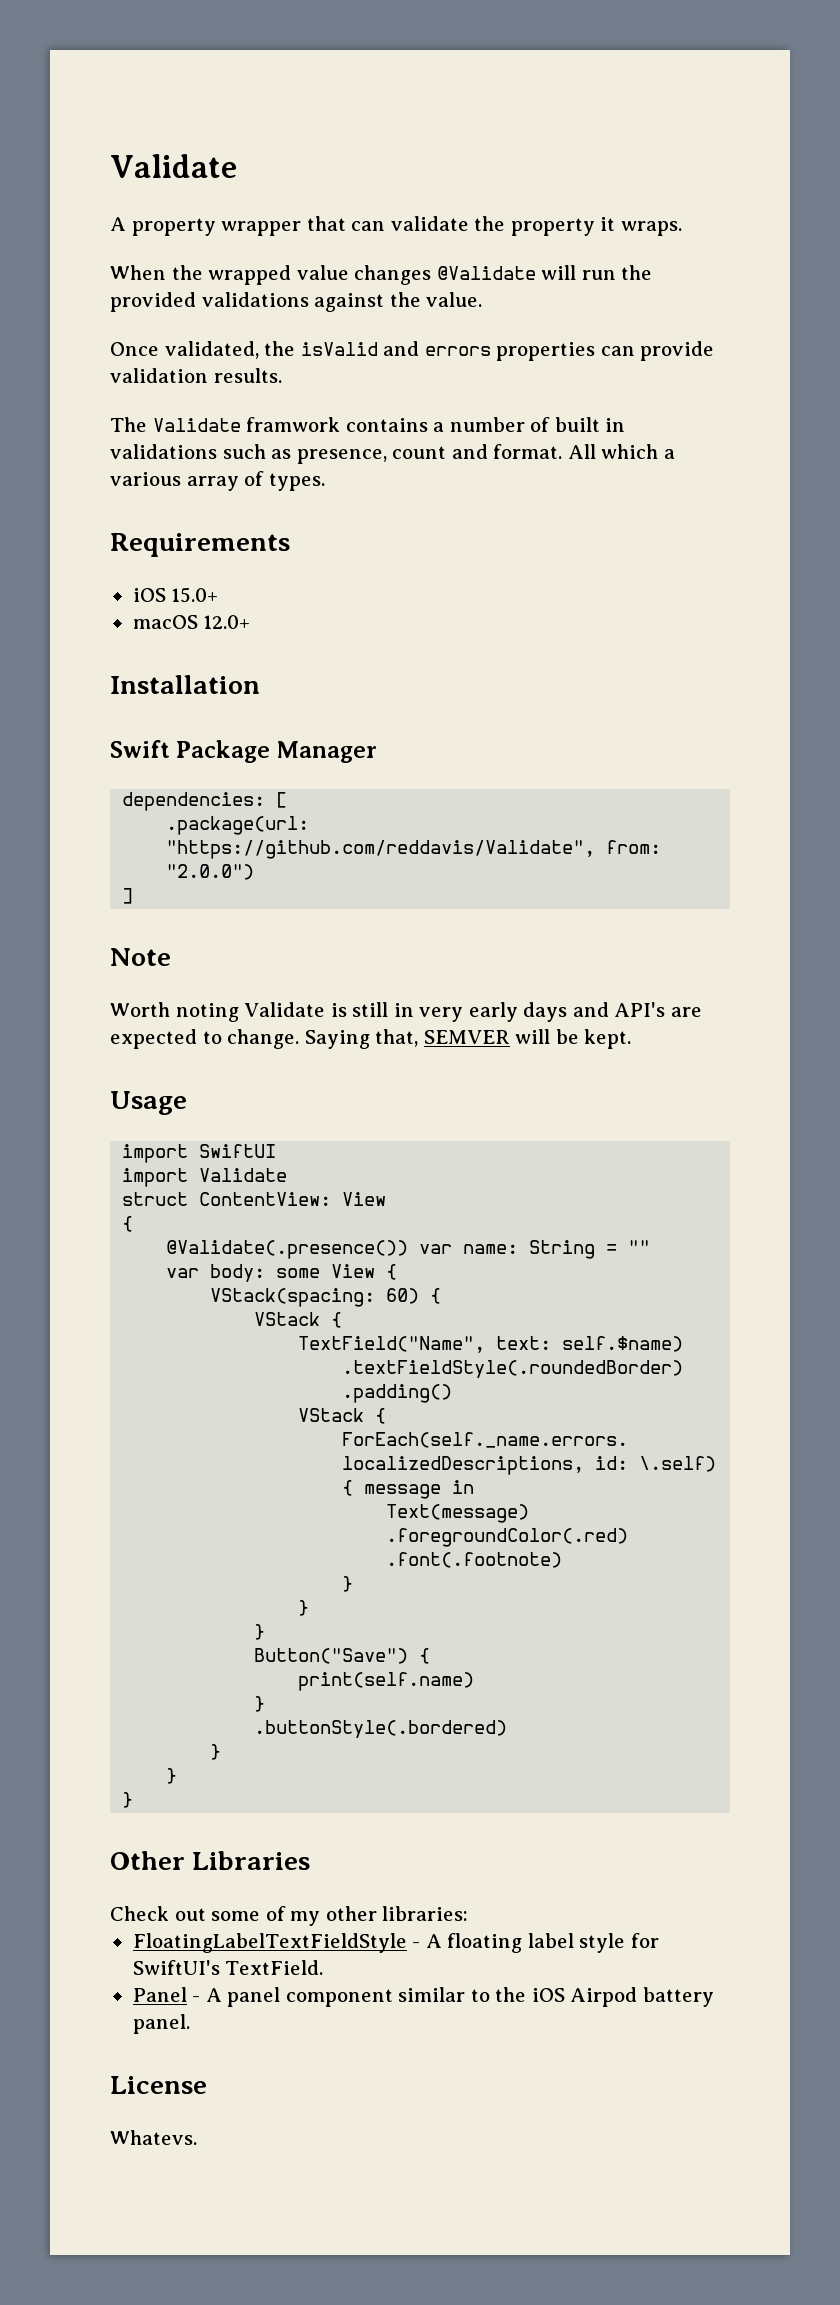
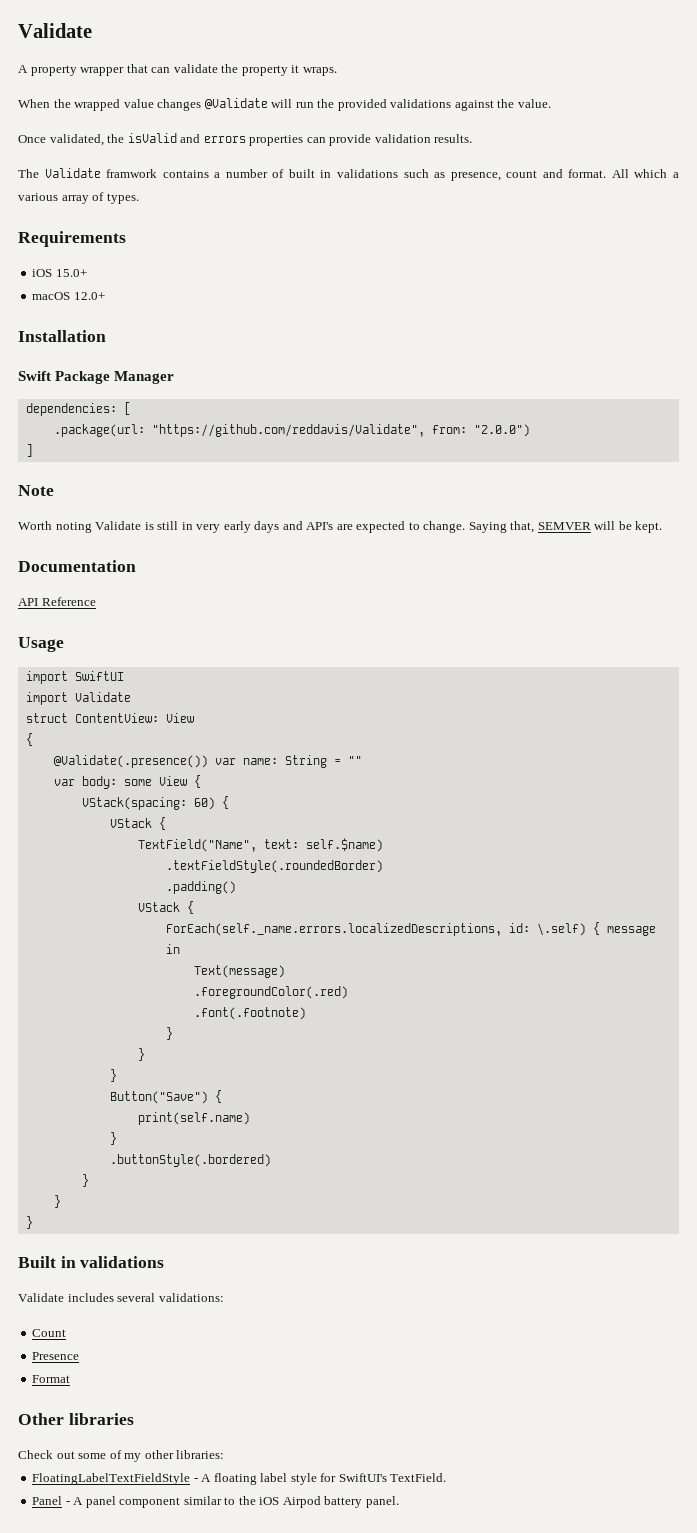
(632, 1039) none -> [18,560,136,572] [18,597,96,606] // Documentation // API Reference
(134, 1800) none -> [18,1256,165,1268] [18,1293,224,1302] [32,1329,67,1337] [32,1352,80,1360] [32,1375,71,1383] // Built in validations // Validate includes several validations: // Count // Presence // Format
[192,1851,311,1870] Libraries -> [68,1413,134,1425] libraries
[110,2076,207,2094] [110,2130,197,2145] // License // Whatevs. -> (399, 1502) none

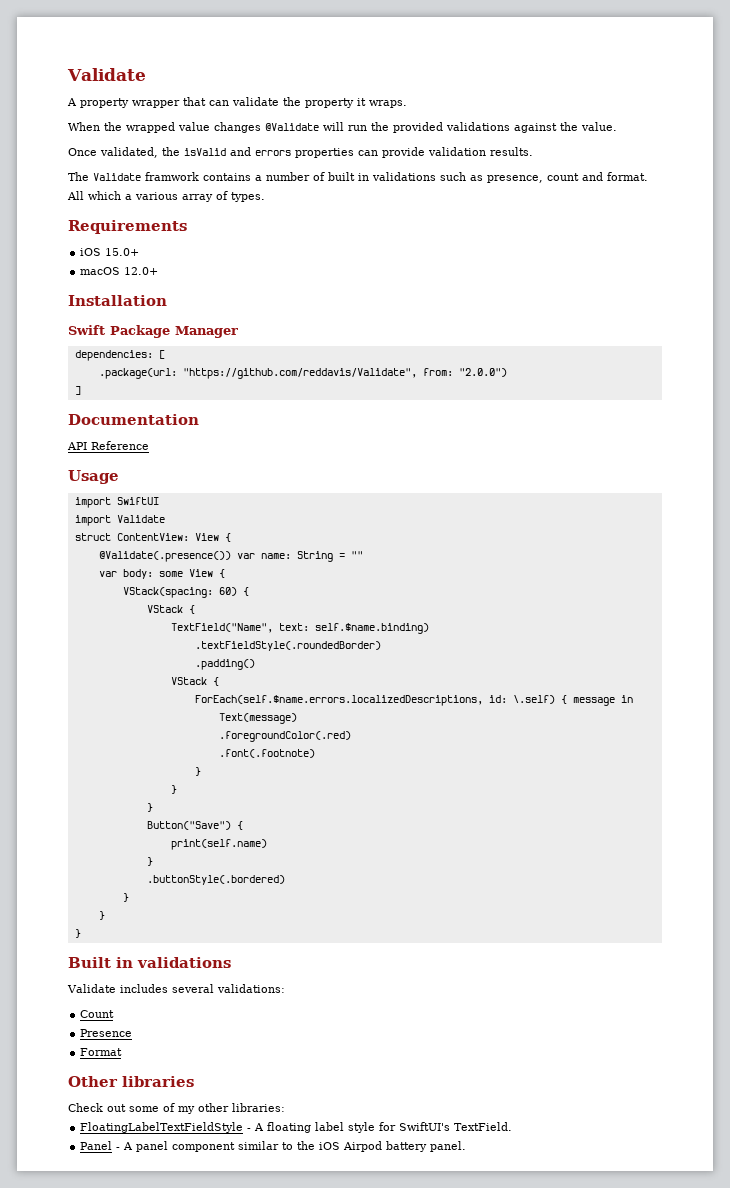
[18,485,54,496] [18,521,663,533] // Note // Worth noting Validate is still in very early days and API's are expected to change. Saying that, SEMVER will be kept. -> (81, 390) none
(194, 718) // -> (219, 537) none
[305,838,383,852] self.$name) -> [314,623,429,634] self.$name.binding)
[165,923,502,936] ForEach(self._name.errors.localizedDescriptions, -> [194,695,483,706] ForEach(self.$name.errors.localizedDescriptions,

